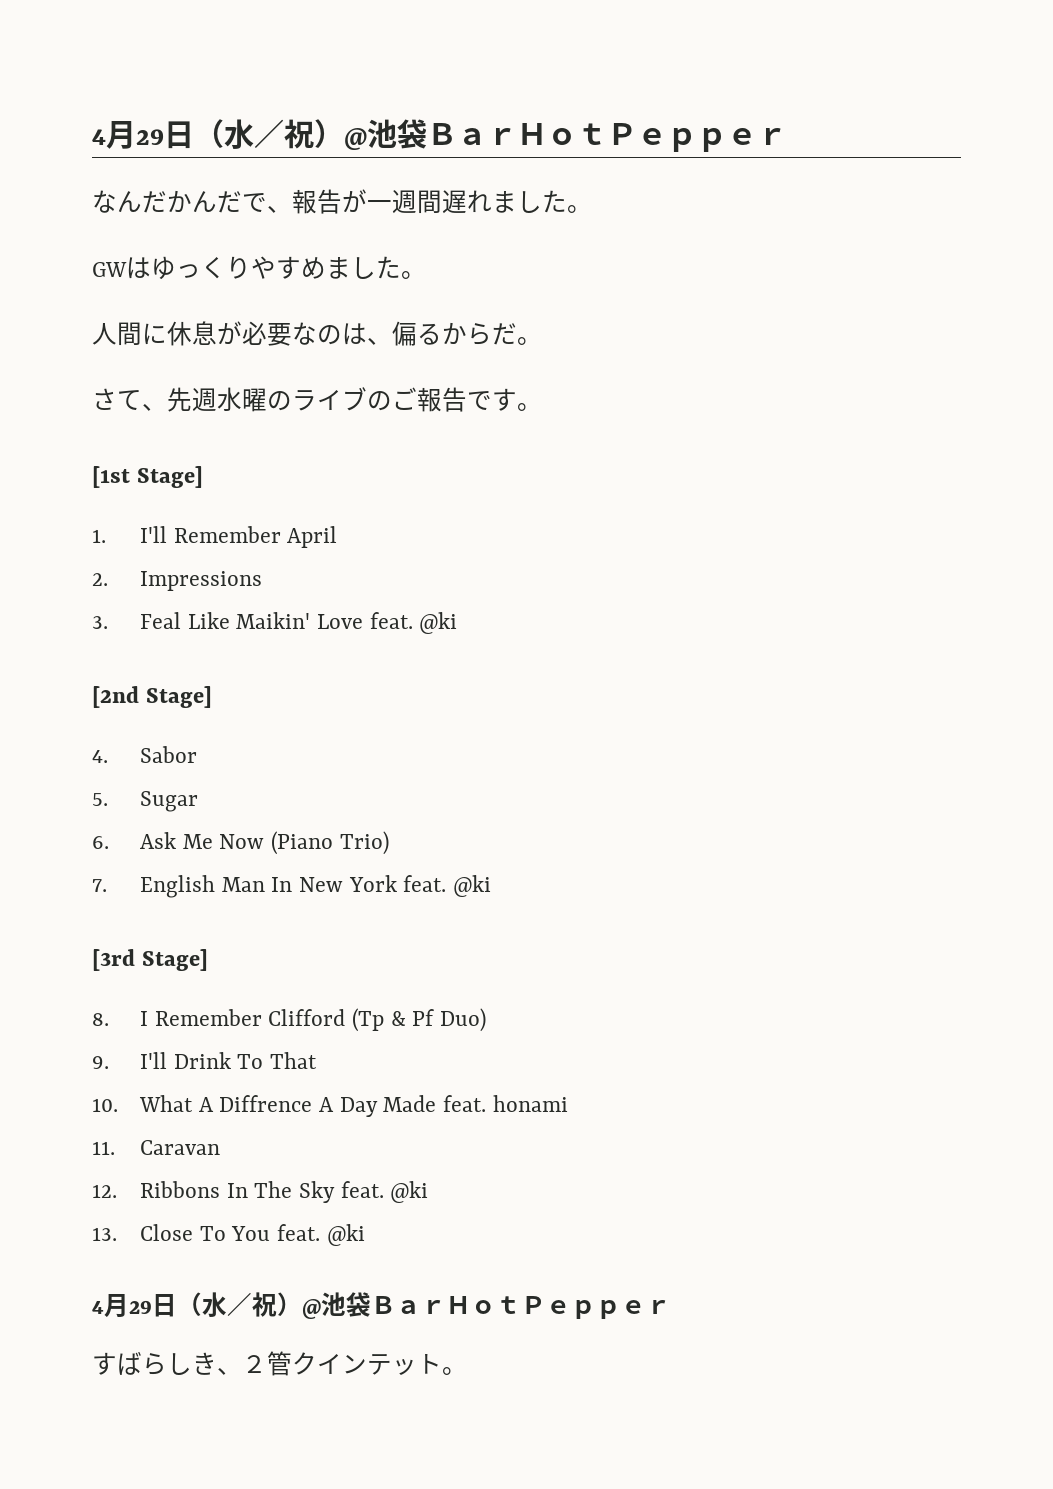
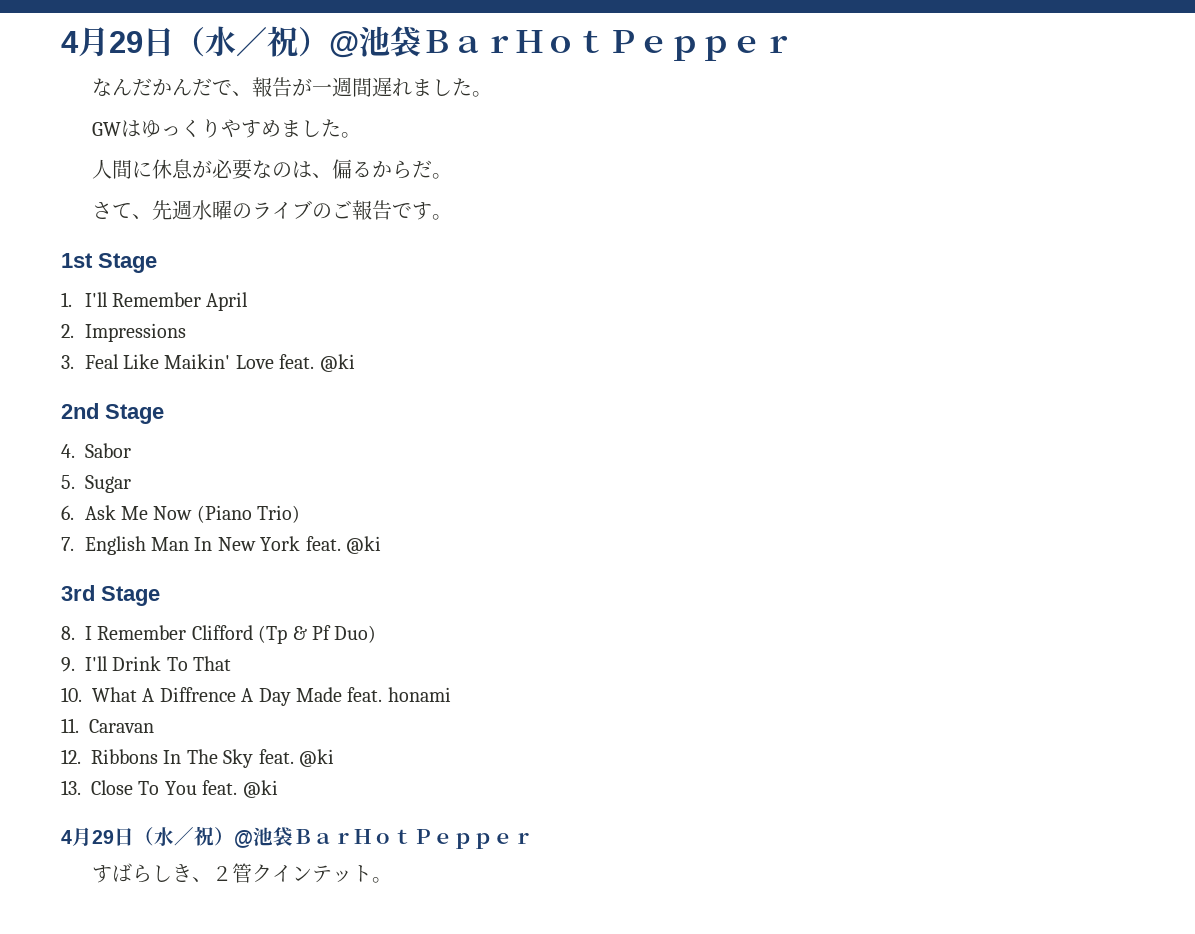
[92,466,203,488] [1st Stage] -> [61,253,157,273] 1st Stage
[92,686,212,708] [2nd Stage] -> [61,403,164,424] 2nd Stage
[92,949,208,971] [3rd Stage] -> [61,585,160,606] 3rd Stage

